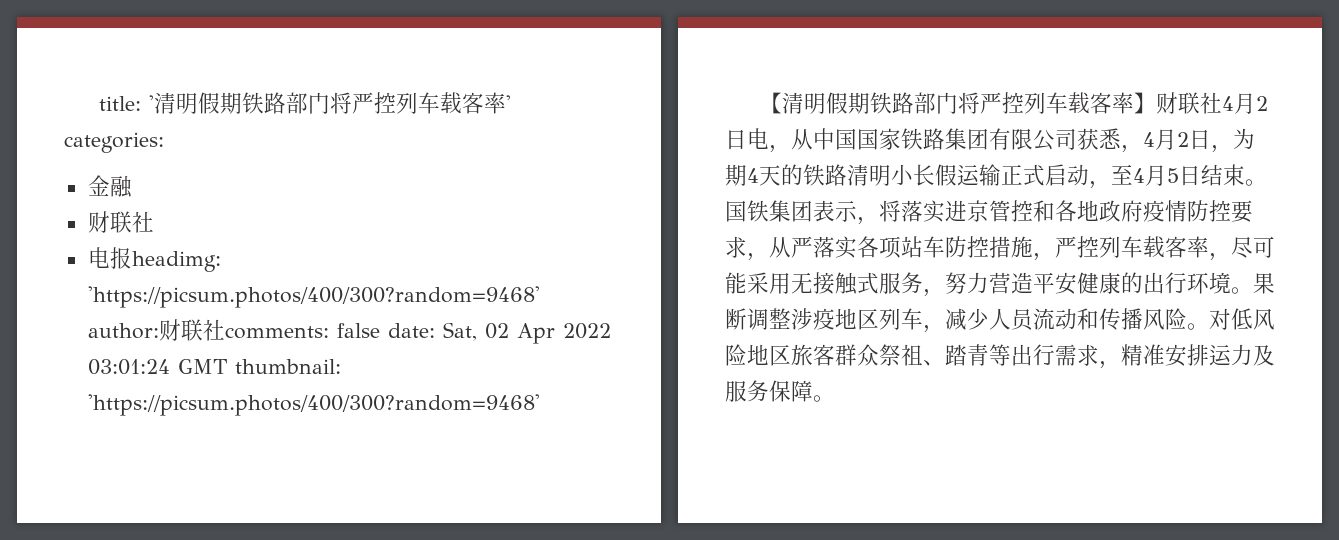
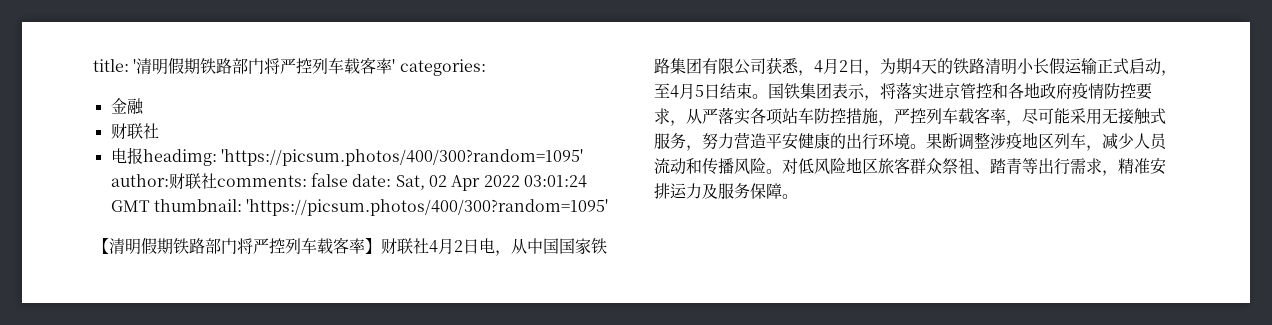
[87,286,540,308] 'https://picsum.photos/400/300?random=9468' -> [220,149,583,166] 'https://picsum.photos/400/300?random=1095'
[87,394,540,416] 'https://picsum.photos/400/300?random=9468' -> [246,199,609,216] 'https://picsum.photos/400/300?random=1095'

